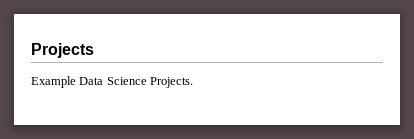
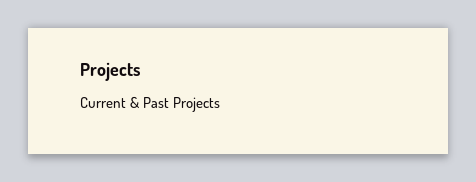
[31,76,194,88] Example Data Science Projects. -> [80,96,221,112] Current & Past Projects

